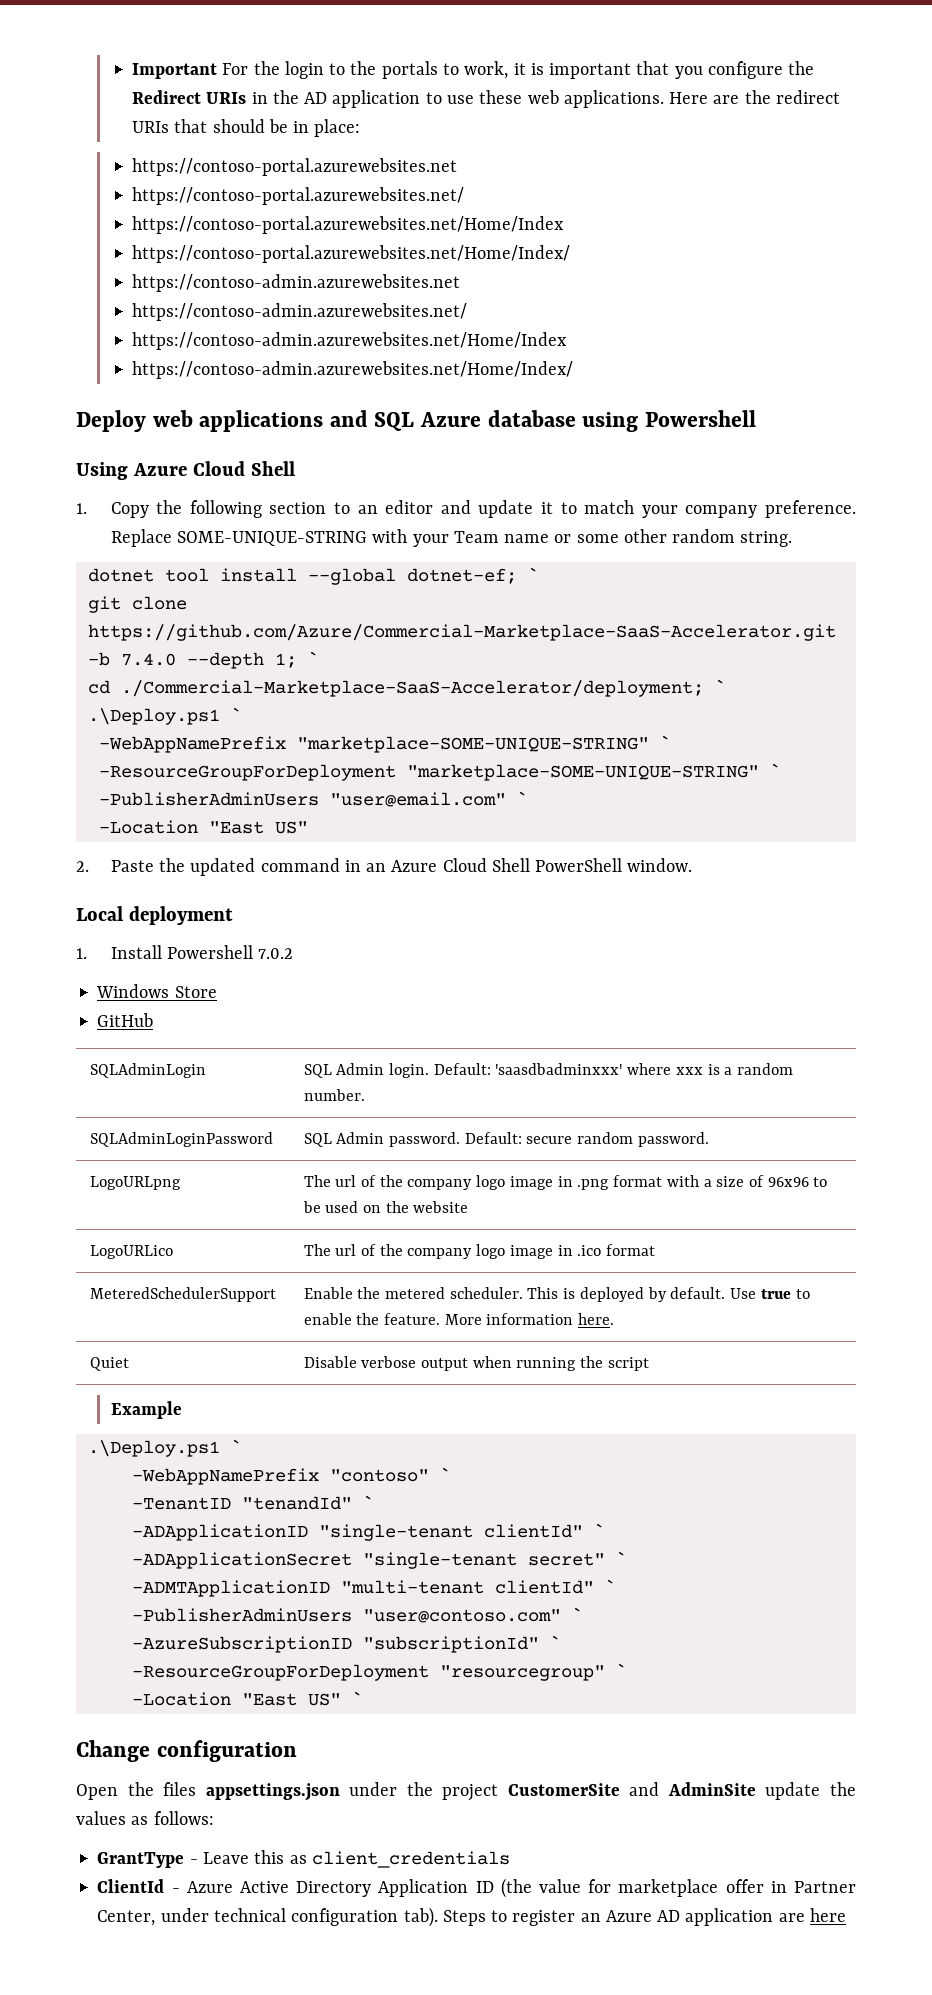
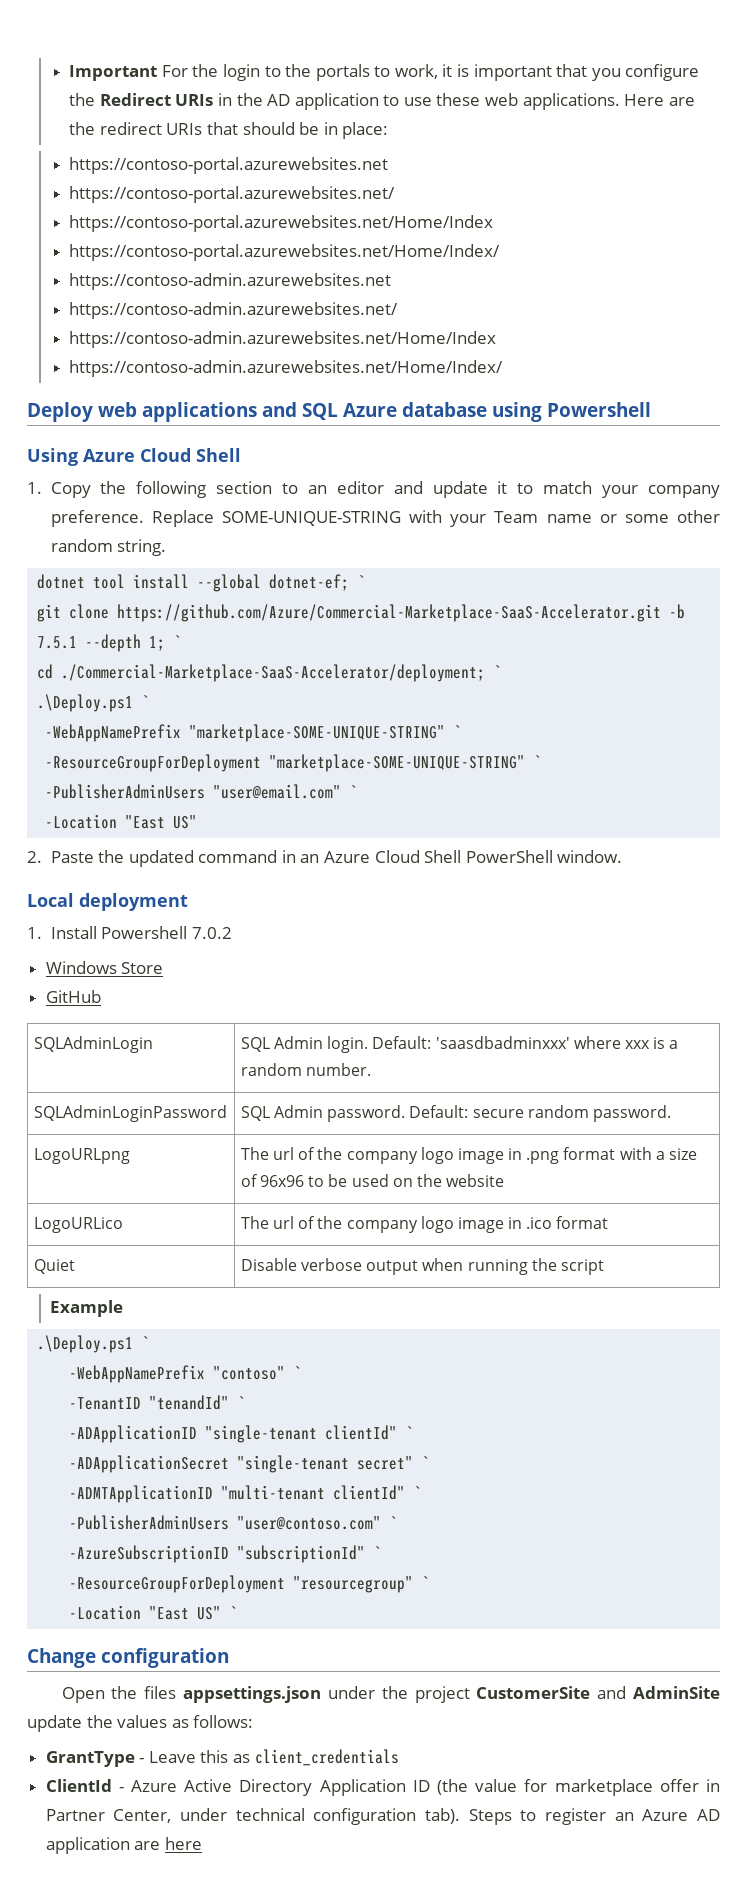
[120,653,176,666] 7.4.0 -> [37,636,78,649] 7.5.1
[89,1287,276,1302] [303,1287,810,1302] [303,1313,615,1325] // MeteredSchedulerSupport | Enable the metered scheduler. This is deployed by default. Use true to enable the feature. More information here. -> (609, 1222) none

